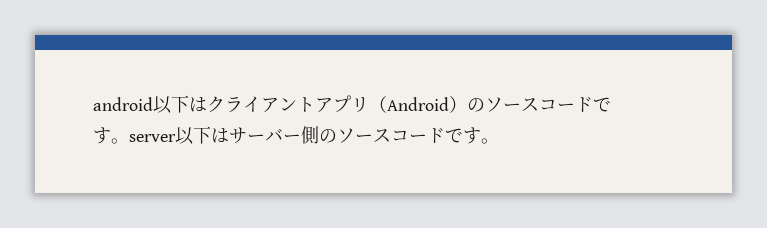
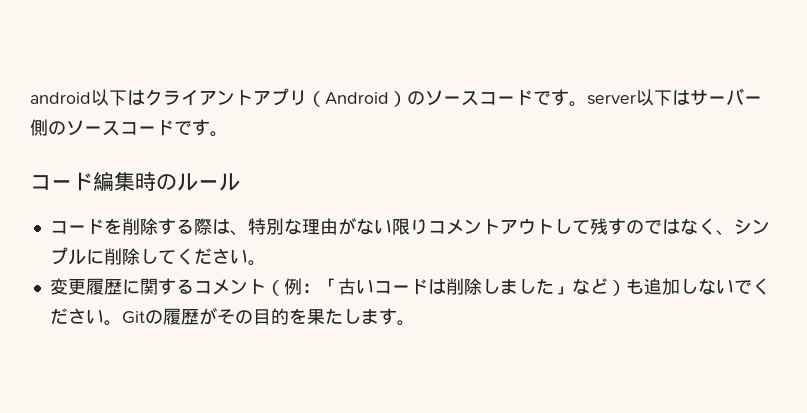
(499, 141) none -> [30,171,240,192] [49,217,770,236] [49,247,266,266] [49,278,770,296] [49,307,415,326] // コード編集時のルール // コードを削除する際は、特別な理由がない限りコメントアウトして残すのではなく、シンプルに削除してください。 // 変更履歴に関するコメント（例：「古いコードは削除しました」など）も追加しないでください。Gitの履歴がその目的を果たします。

